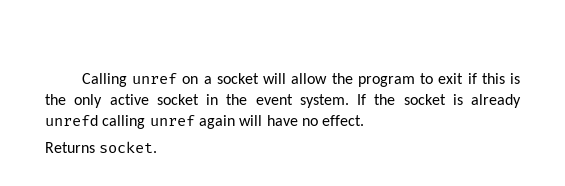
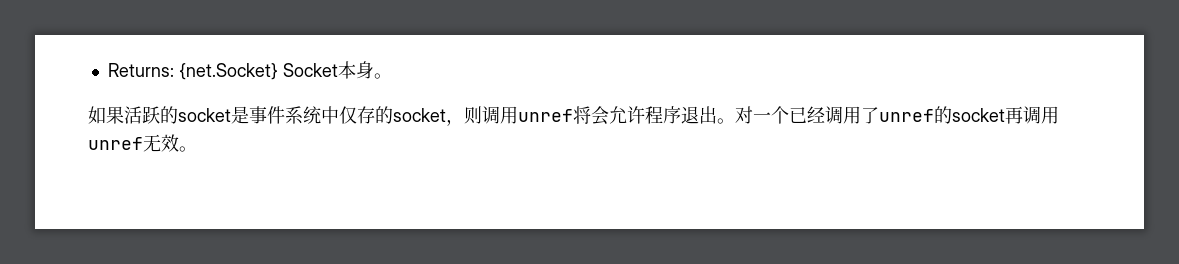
[81,73,521,87] [45,94,521,108] [45,115,365,129] [45,141,158,153] Calling unref on a socket will allow the program to exit if this is the only active socket in the event system. If the socket is already unrefd calling unref again will have no effect. // Returns socket. -> [107,61,392,80] [88,106,1059,126] [88,134,197,152] Returns: {net.Socket} Socket本身。 // 如果活跃的socket是事件系统中仅存的socket，则调用unref将会允许程序退出。对一个已经调用了unref的socket再调用unref无效。

